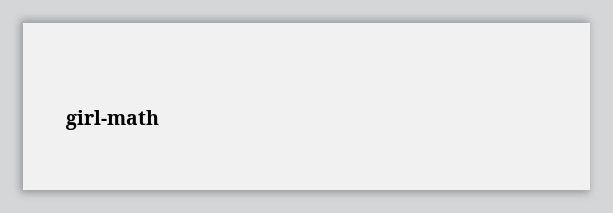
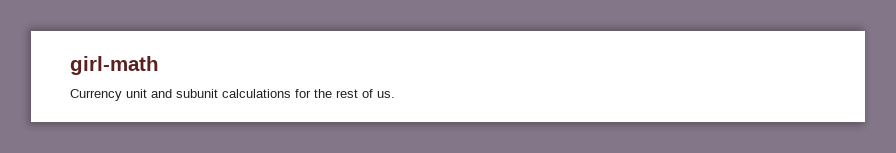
(159, 120) none -> [70,89,395,101] // Currency unit and subunit calculations for the rest of us.

